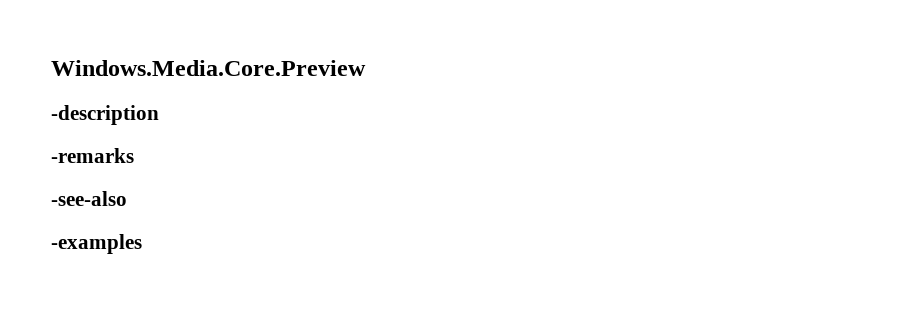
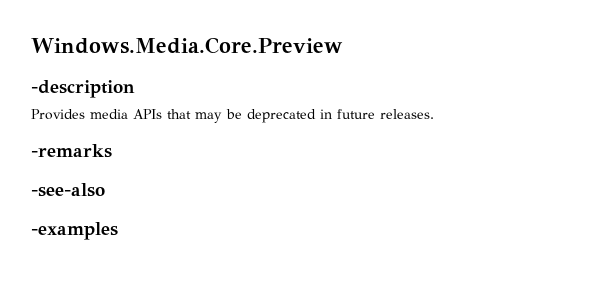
(159, 115) none -> [31,109,434,123] // Provides media APIs that may be deprecated in future releases.

